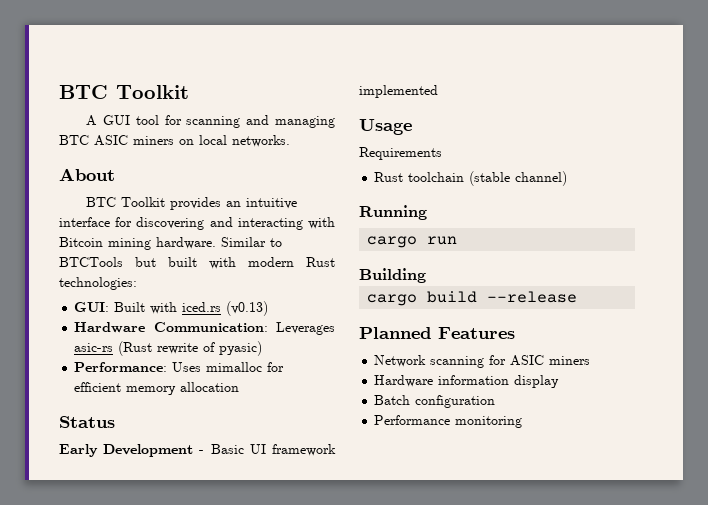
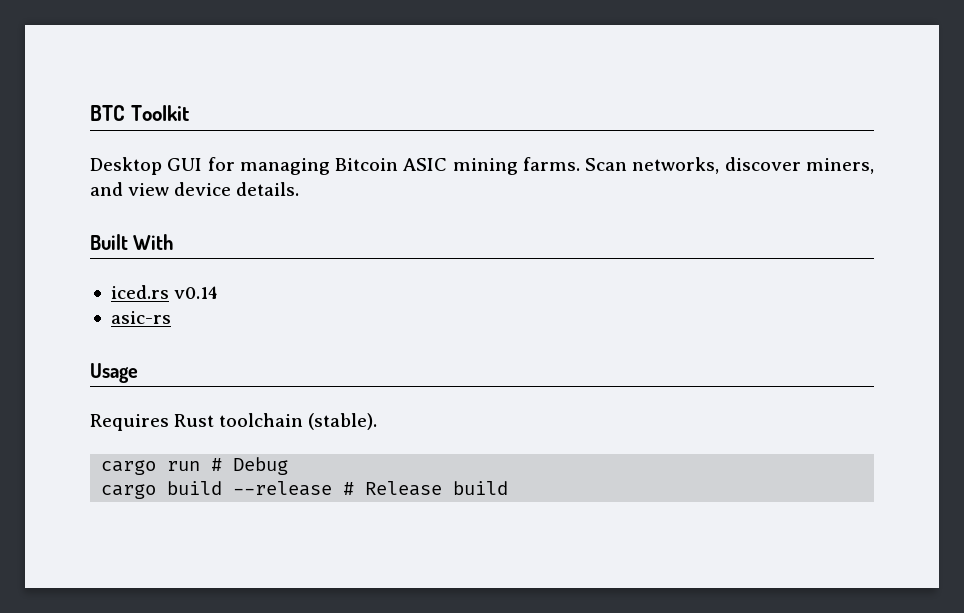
[86,115,335,128] [59,135,290,147] [59,168,115,181] [86,197,298,210] [59,217,335,230] [59,237,282,250] [59,257,335,269] [59,277,137,290] [74,301,269,316] [74,322,335,335] [74,341,263,356] [74,362,285,372] [74,382,240,395] [59,416,115,428] [59,444,336,457] [359,85,438,98] A GUI tool for scanning and managing BTC ASIC miners on local networks. // About // BTC Toolkit provides an intuitive interface for discovering and interacting with Bitcoin mining hardware. Similar to BTCTools but built with modern Rust technologies: // GUI: Built with iced.rs (v0.13) // Hardware Communication: Leverages asic-rs (Rust rewrite of pyasic) // Performance: Uses mimalloc for efficient memory allocation // Status // Early Development - Basic UI framework implemented -> [90,157,874,175] [90,182,300,196] [90,234,174,250] [110,285,219,299] [110,311,171,324] Desktop GUI for managing Bitcoin ASIC mining farms. Scan networks, discover miners, and view device details. // Built With // iced.rs v0.14 // asic-rs
[359,147,442,160] Requirements // -> [90,414,169,431] Requires
[469,171,568,186] [359,205,427,220] (stable channel) // Running -> [308,413,378,430] (stable).
[359,268,426,283] // Building -> [211,457,289,475] # Debug
[359,327,515,339] [374,355,591,368] [374,375,560,388] [374,395,496,408] [374,415,523,428] // Planned Features // Network scanning for ASIC miners // Hardware information display // Batch configuration // Performance monitoring -> [343,481,509,496] # Release build

